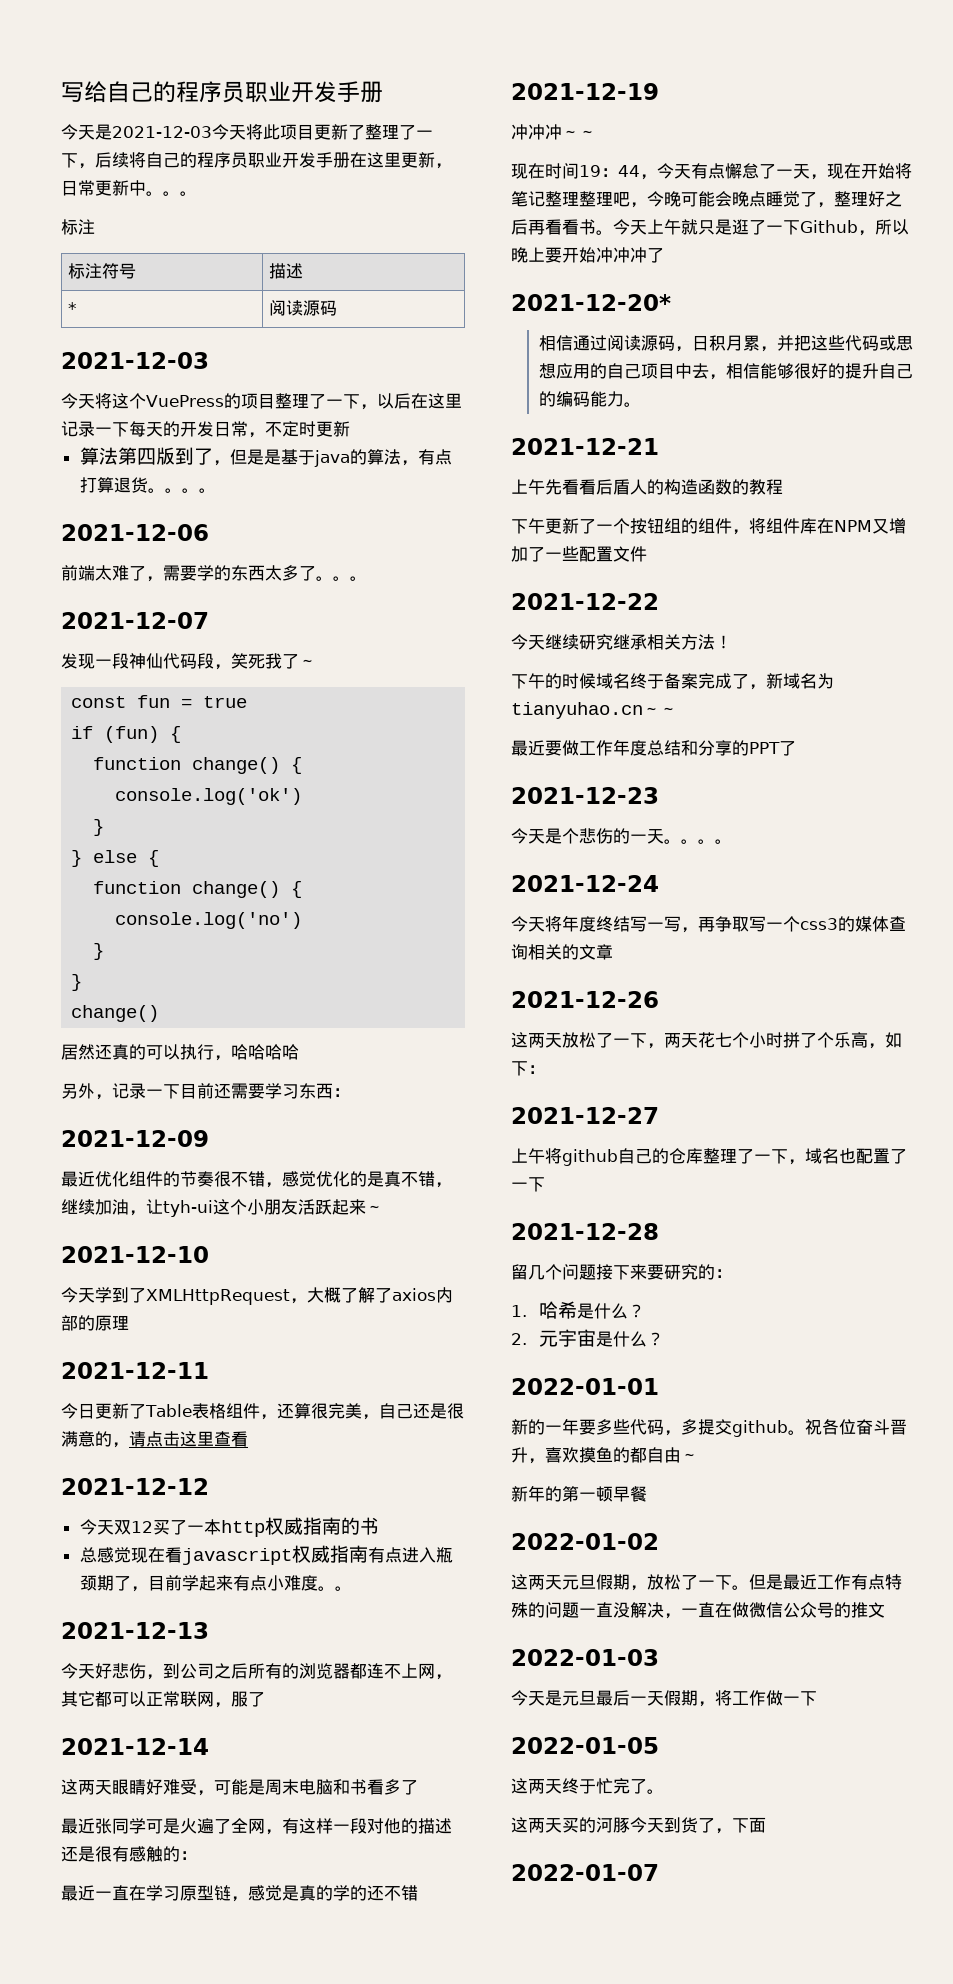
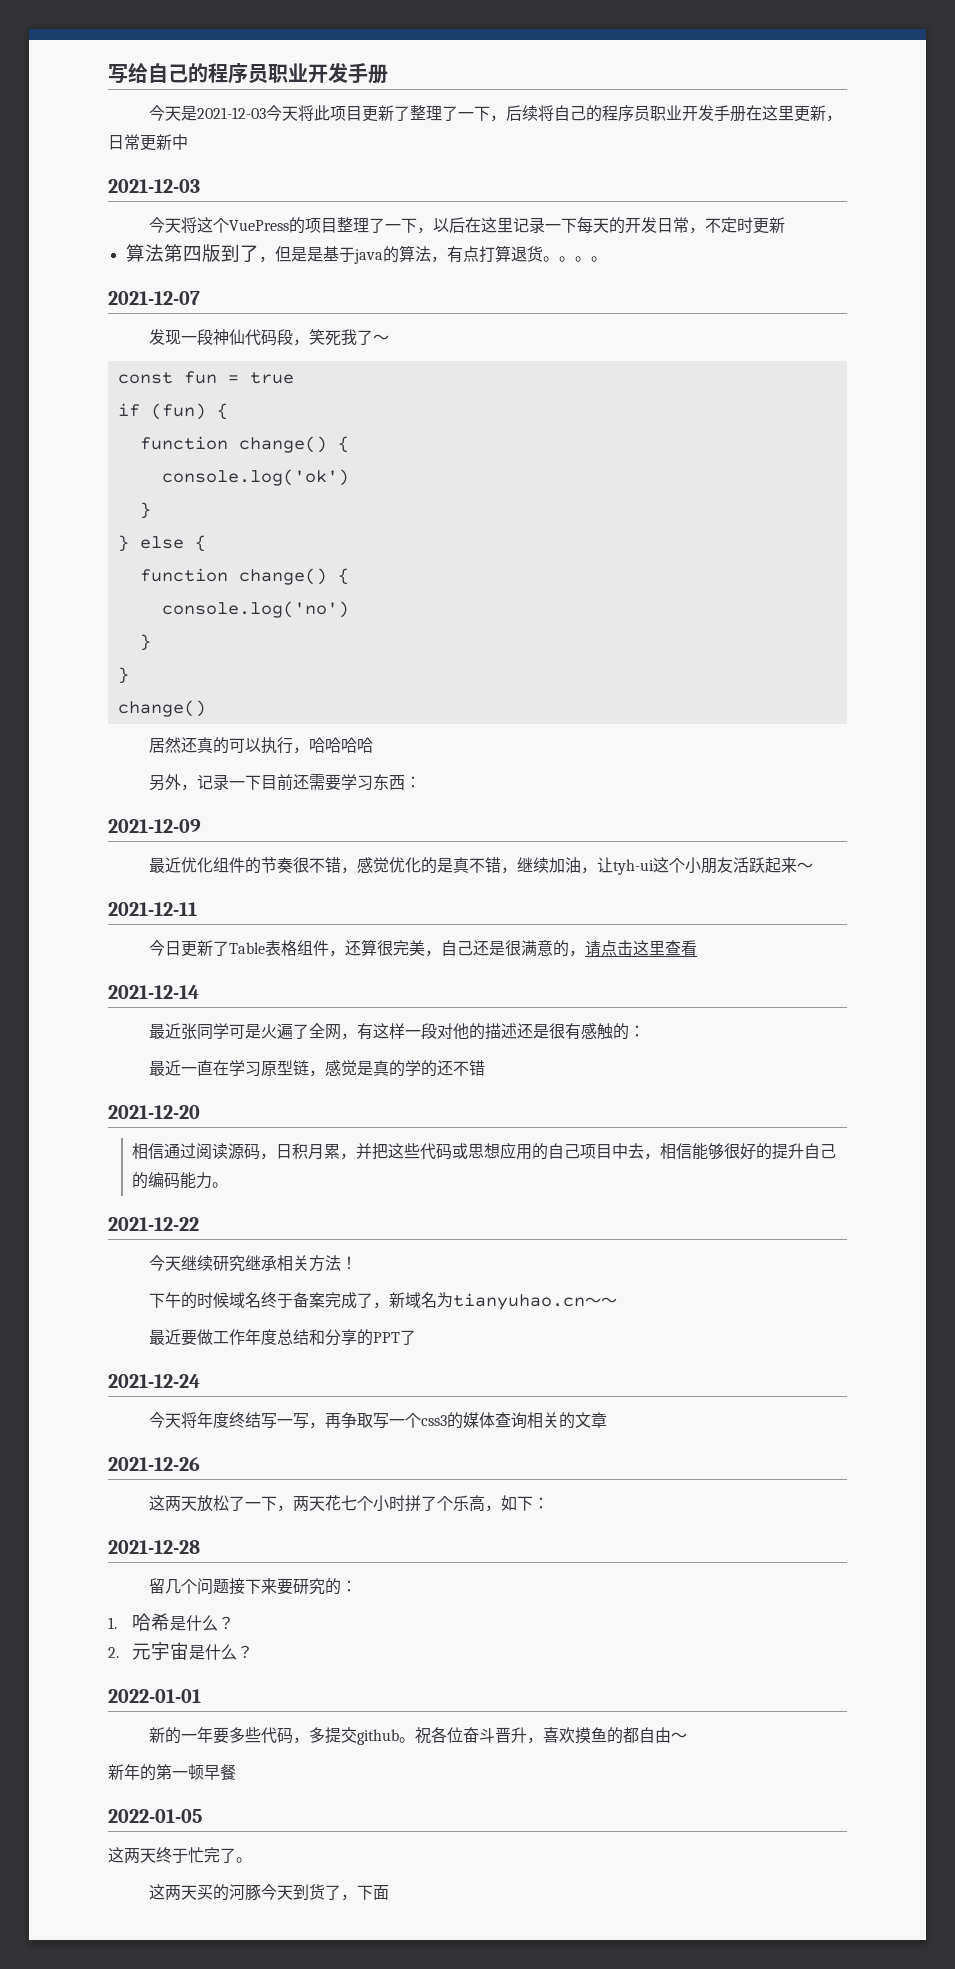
[146,191,197,196] [61,219,95,235] [68,263,137,279] [269,263,304,279] [68,302,78,314] [269,300,338,316] 。。。 // 标注 // 标注符号 | 描述 // * | 阅读源码 -> (188, 142) none
[61,524,209,541] [61,565,367,582] // 2021-12-06 // 前端太难了，需要学的东西太多了。。。 -> (607, 259) none
[61,1246,209,1263] [61,1287,453,1305] [61,1315,129,1331] // 2021-12-10 // 今天学到了XMLHttpRequest，大概了解了axios内部的原理 -> (813, 866) none
[61,1478,209,1495] [79,1517,379,1537] [79,1545,453,1565] [79,1575,352,1592] [61,1622,209,1639] [61,1663,452,1680] [61,1691,265,1708] [61,1738,209,1755] [61,1779,418,1796] 2021-12-12 // 今天双12买了一本http权威指南的书 // 总感觉现在看javascript权威指南有点进入瓶颈期了，目前学起来有点小难度。。 // 2021-12-13 // 今天好悲伤，到公司之后所有的浏览器都连不上网，其它都可以正常联网，服了 // 2021-12-14 // 这两天眼睛好难受，可能是周末电脑和书看多了 -> [108,985,199,999] 2021-12-14
[511,83,659,100] [511,124,596,140] [511,163,912,180] [511,191,902,208] [511,219,909,236] [511,247,664,263] [511,294,671,311] 2021-12-19 // 冲冲冲～～ // 现在时间19：44，今天有点懈怠了一天，现在开始将笔记整理整理吧，今晚可能会晚点睡觉了，整理好之后再看看书。今天上午就只是逛了一下Github，所以晚上要开始冲冲冲了 // 2021-12-20* -> [108,1105,200,1119] 2021-12-20
[511,438,659,455] [511,479,783,495] [511,518,906,535] [511,546,647,562] // 2021-12-21 // 上午先看看后盾人的构造函数的教程 // 下午更新了一个按钮组的组件，将组件库在NPM又增加了一些配置文件 -> (228, 1185) none
[511,787,659,804] [511,828,732,844] // 2021-12-23 // 今天是个悲伤的一天。。。。 -> (416, 1337) none
[511,1107,659,1124] [511,1148,907,1166] [511,1177,545,1192] // 2021-12-27 // 上午将github自己的仓库整理了一下，域名也配置了一下 -> (549, 1503) none
[511,1533,659,1550] [511,1574,902,1591] [511,1602,885,1619] [511,1649,659,1666] [511,1690,817,1707] // 2022-01-02 // 这两天元旦假期，放松了一下。但是最近工作有点特殊的问题一直没解决，一直在做微信公众号的推文 // 2022-01-03 // 今天是元旦最后一天假期，将工作做一下 -> (236, 1772) none
[511,1864,659,1881] // 2022-01-07 -> (389, 1892) none

